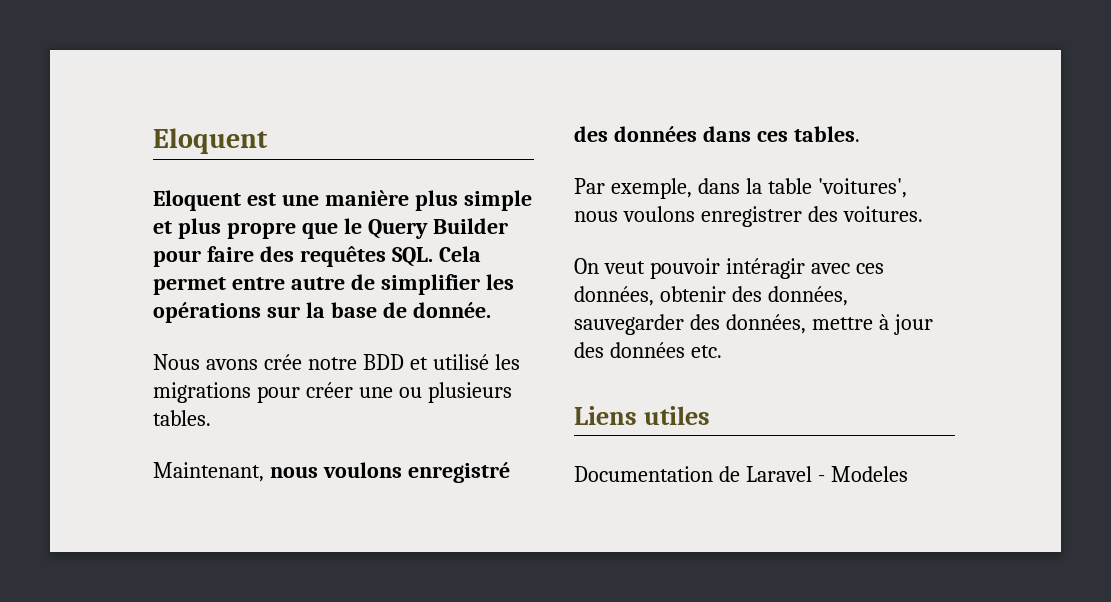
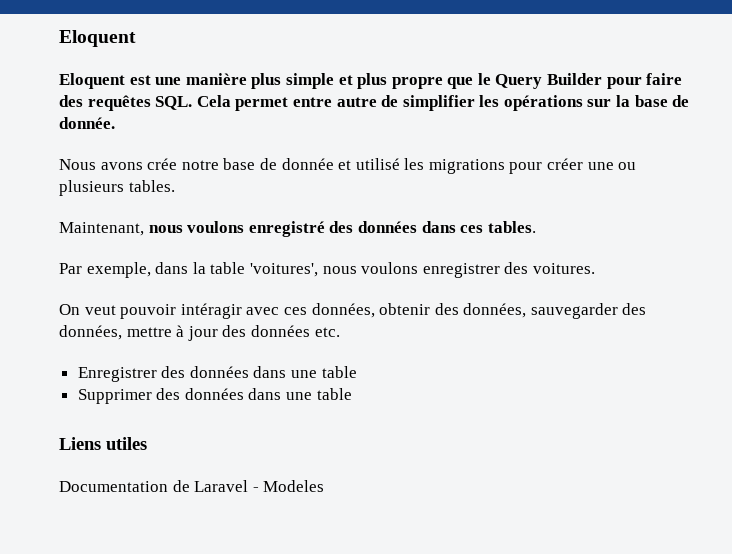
[362,354,404,370] BDD -> [223,158,334,170] base de donnée
(722, 351) none -> [77,366,357,382] [77,388,352,404] // Enregistrer des données dans une table // Supprimer des données dans une table

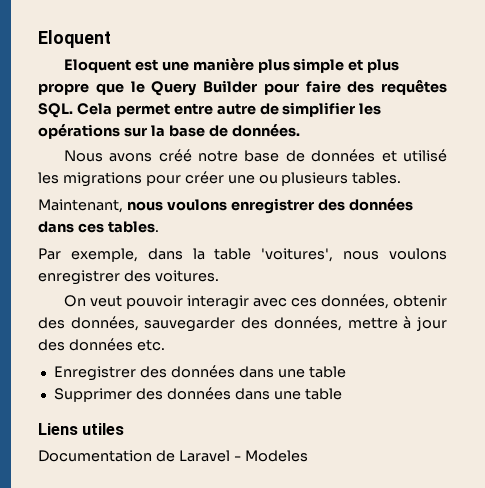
[59,117,115,129] donnée. -> [231,124,300,137] données.
[147,158,178,170] crée -> [158,149,192,162] créé
[281,158,334,170] donnée -> [311,149,376,162] données
[248,221,325,237] enregistré -> [230,198,314,214] enregistrer
[180,303,242,319] intéragir -> [186,295,249,310] interagir

